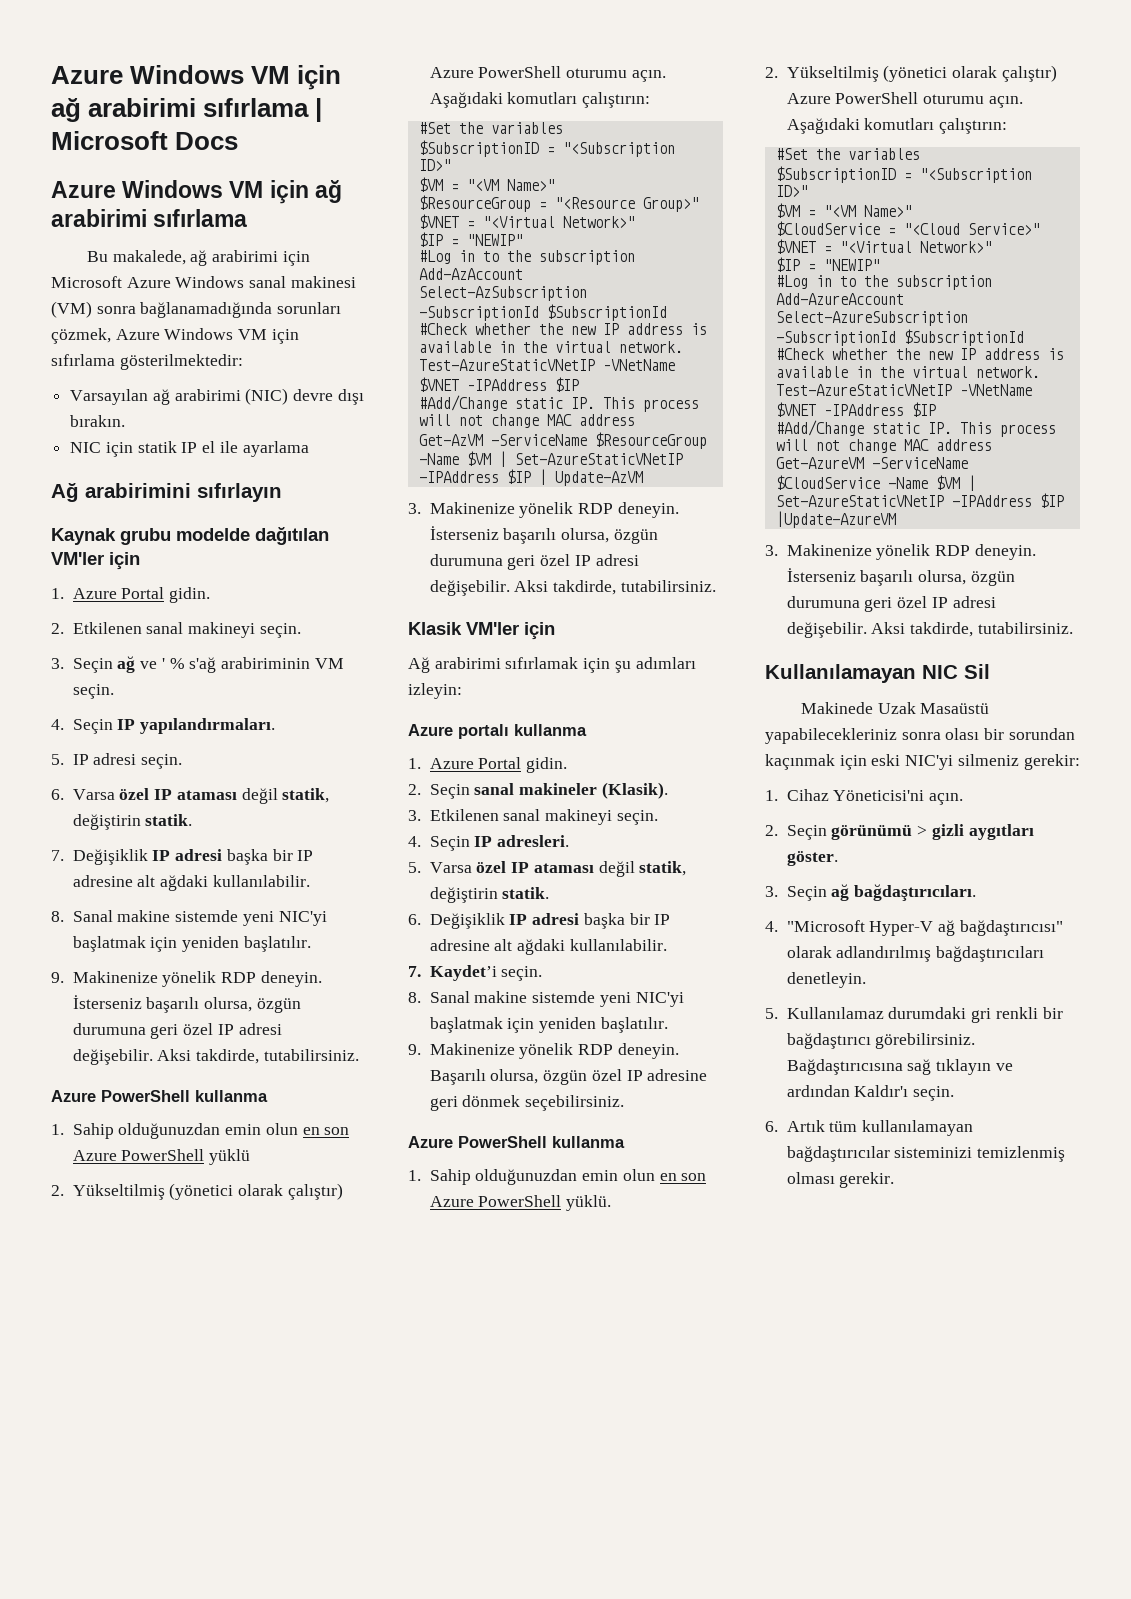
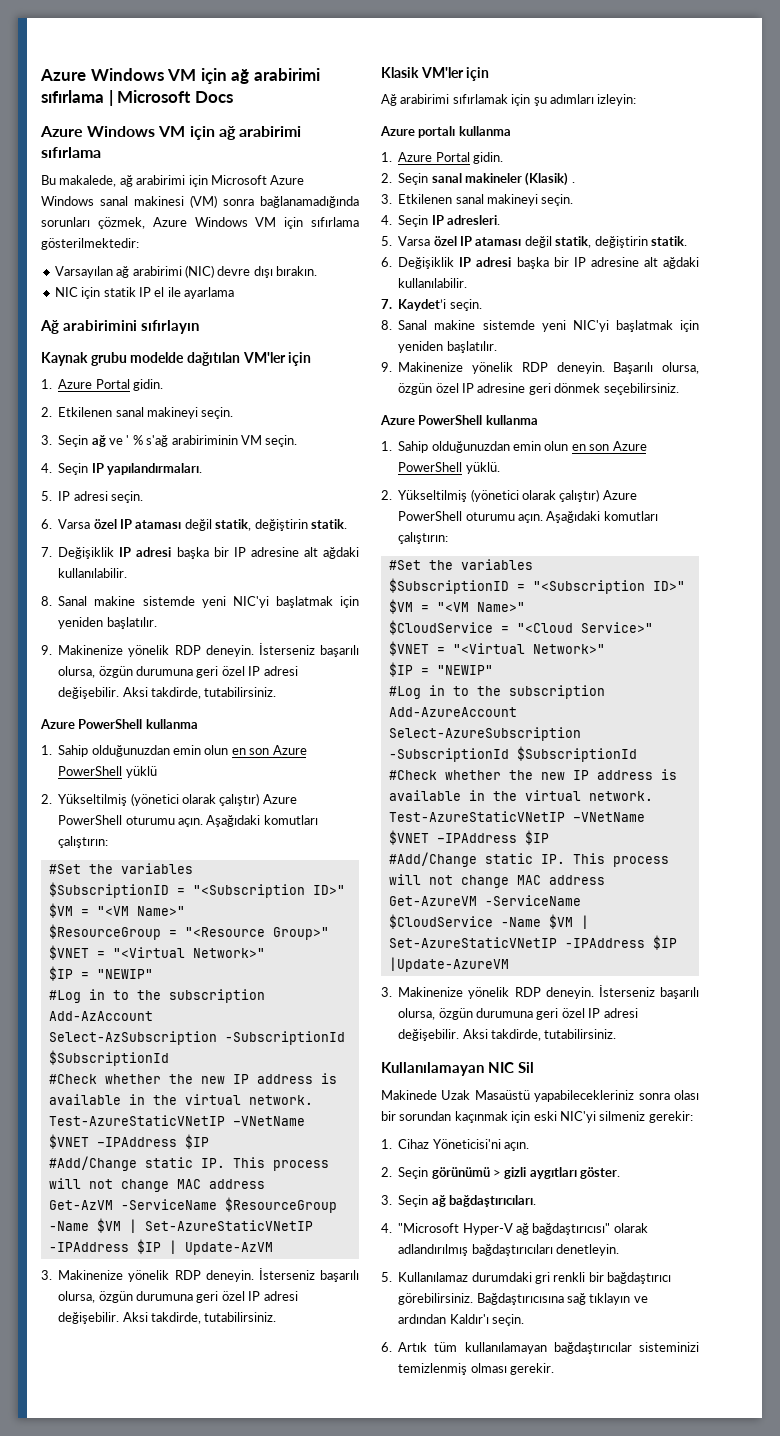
[601,782,668,799] (Klasik). -> [525,172,575,186] (Klasik) .

